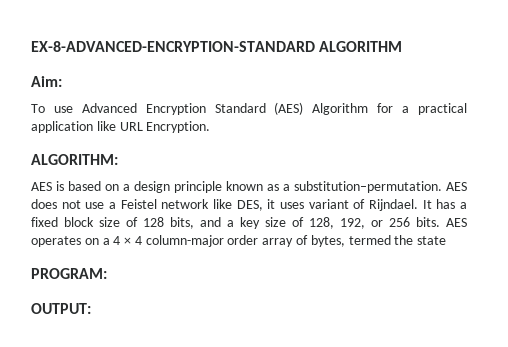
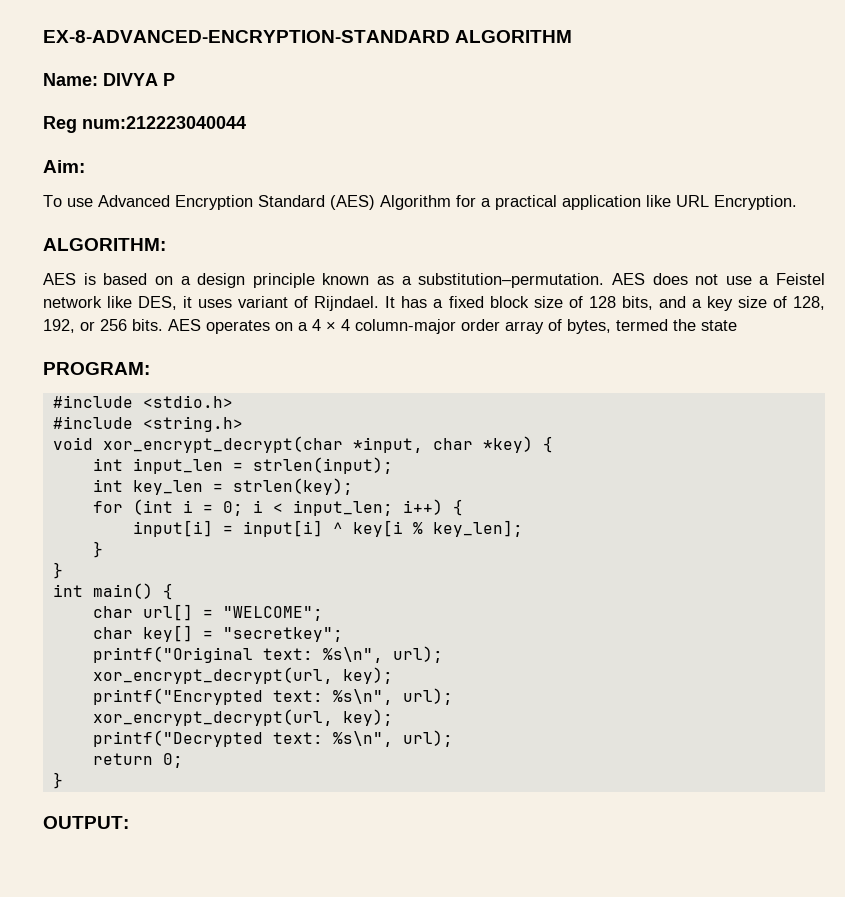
(403, 46) none -> [43,73,175,86] [43,116,246,133] // Name: DIVYA P // Reg num:212223040044
(107, 273) none -> [52,395,233,408] [52,416,243,432] [52,436,553,453] [92,457,393,474] [92,478,353,495] [92,499,463,516] [132,520,523,537] [92,541,103,558] [52,562,63,579] [52,583,173,600] [92,604,323,621] [92,625,343,642] [92,646,443,663] [92,667,393,684] [92,688,453,705] [92,709,393,726] [92,730,453,747] [92,753,183,768] [52,772,63,789] // #include <stdio.h> // #include <string.h> // void xor_encrypt_decrypt(char *input, char *key) { // int input_len = strlen(input); // int key_len = strlen(key); // for (int i = 0; i < input_len; i++) { // input[i] = input[i] ^ key[i % key_len]; // } // } // int main() { // char url[] = "WELCOME"; // char key[] = "secretkey"; // printf("Original text: %s\n", url); // xor_encrypt_decrypt(url, key); // printf("Encrypted text: %s\n", url); // xor_encrypt_decrypt(url, key); // printf("Decrypted text: %s\n", url); // return 0; // }

